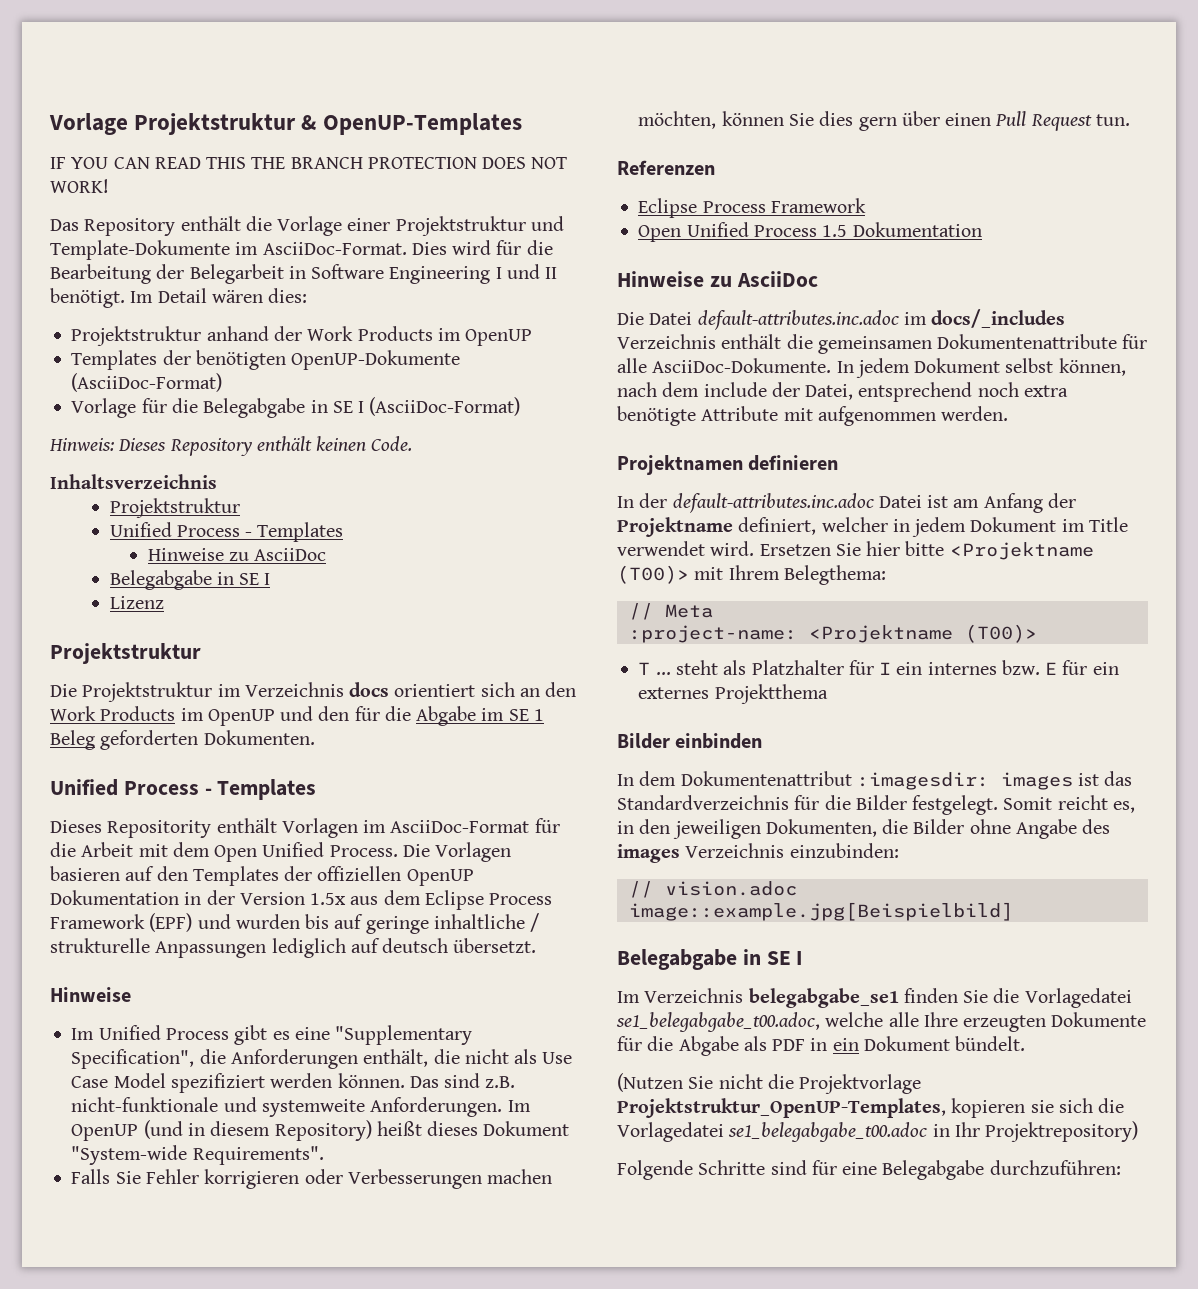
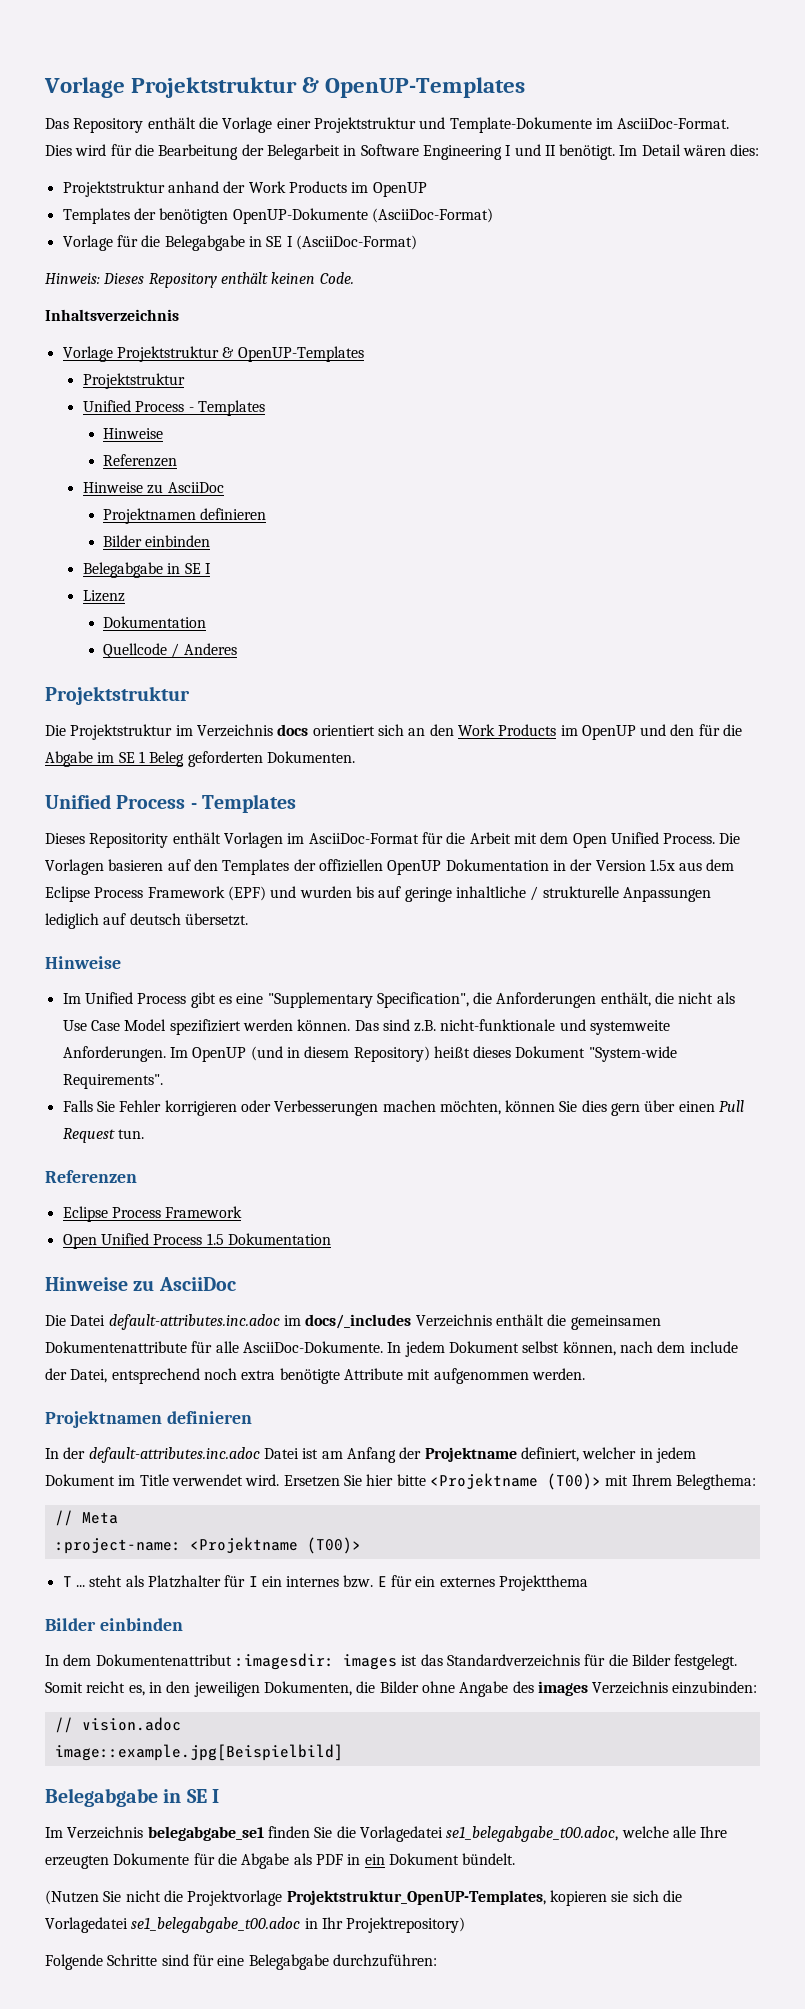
[49,113,522,135] [50,157,568,169] [50,179,109,193] Vorlage Projektstruktur & OpenUP-Templates // IF YOU CAN READ THIS THE BRANCH PROTECTION DOES NOT WORK! -> [44,77,526,98] Vorlage Projektstruktur & OpenUP-Templates
(217, 481) none -> [62,346,364,362] // Vorlage Projektstruktur & OpenUP-Templates
[229,548,327,561] zu AsciiDoc -> [103,454,178,467] [82,482,224,494] [103,508,267,524] [103,535,211,547] // Referenzen // Hinweise zu AsciiDoc // Projektnamen definieren // Bilder einbinden
(164, 602) none -> [103,616,207,628] [103,643,237,658] // Dokumentation // Quellcode / Anderes

